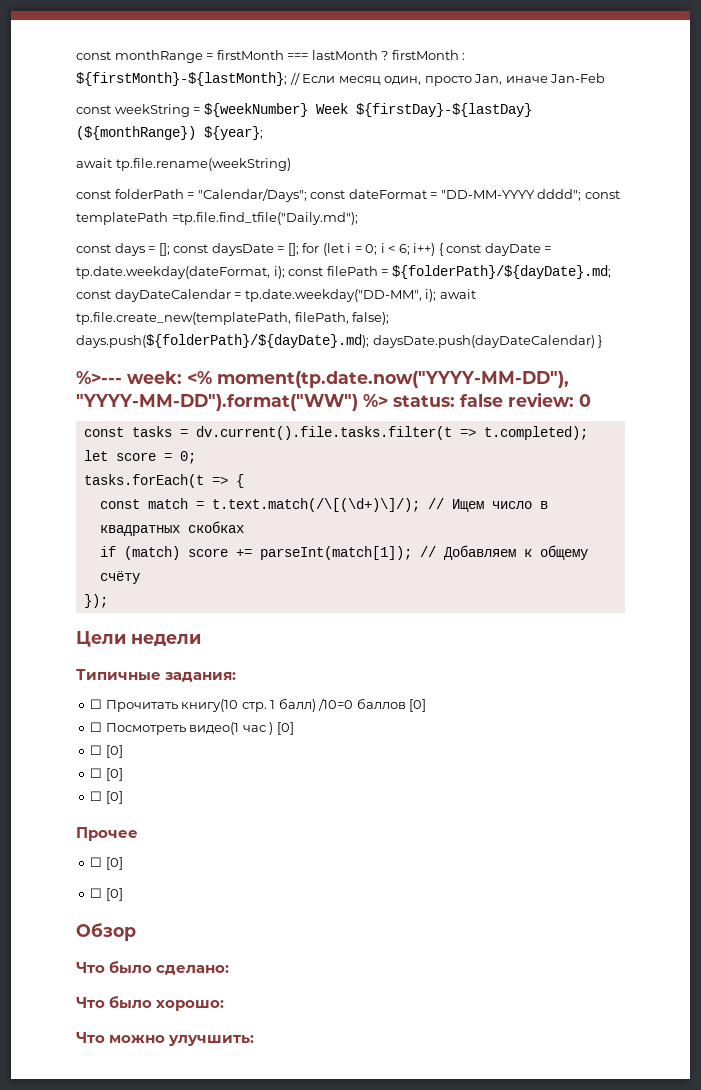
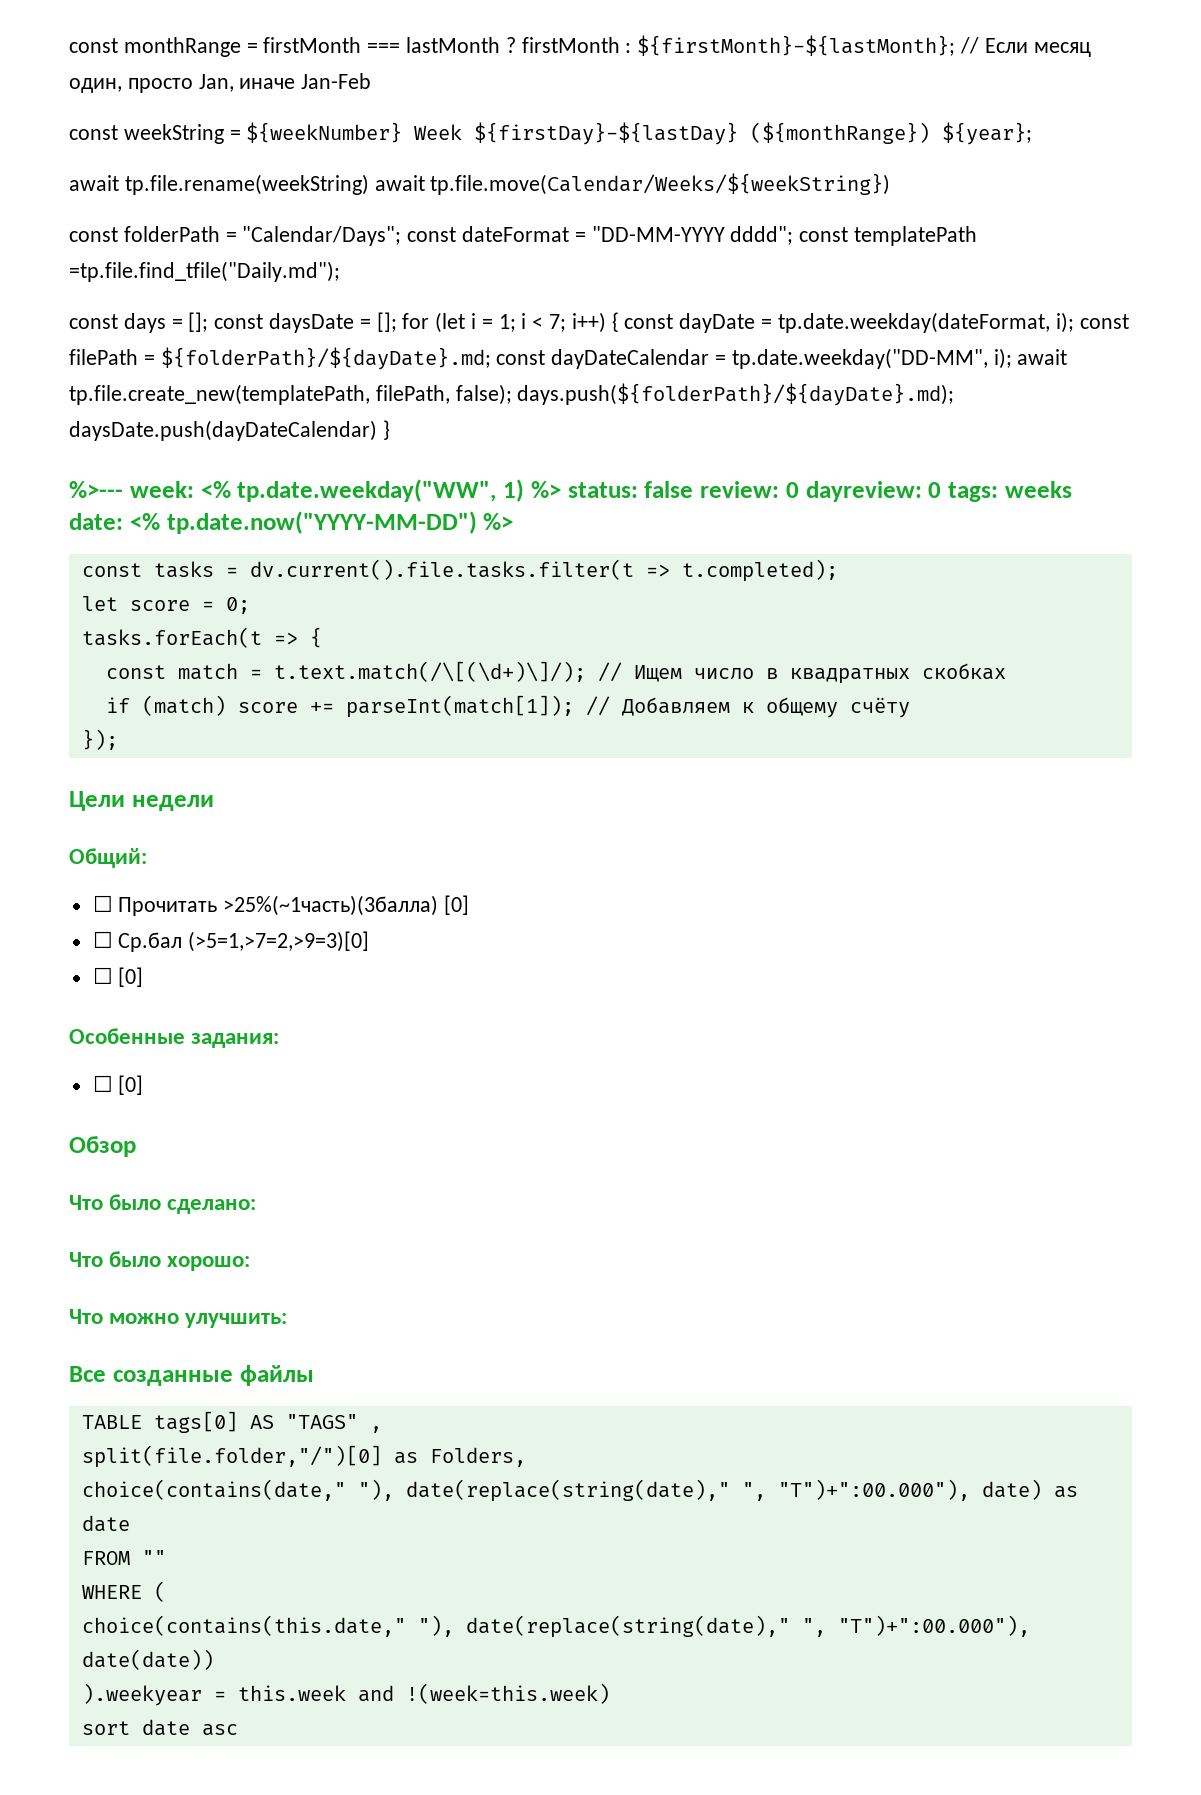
(291, 164) none -> [374,173,891,195] await tp.file.move(Calendar/Weeks/${weekString})
[365,244,378,255] 0; -> [498,314,516,332] 1;
[398,244,410,255] 6; -> [549,314,567,332] 7;
[217,371,569,388] [76,394,358,411] moment(tp.date.now("YYYY-MM-DD"), "YYYY-MM-DD").format("WW") -> [237,479,524,502] tp.date.weekday("WW", 1)
(591, 400) none -> [805,481,1072,502] [69,511,514,534] dayreview: 0 tags: weeks date: <% tp.date.now("YYYY-MM-DD") %>
[76,669,237,682] Типичные задания: -> [69,848,147,868] Общий:
[181,698,427,712] [90,722,294,735] [90,745,123,758] [90,768,123,781] [90,791,123,804] [76,827,138,841] [90,857,123,870] книгу(10 стр. 1 балл) /10=0 баллов [0] // ☐ Посмотреть видео(1 час ) [0] // ☐ [0] // ☐ [0] // ☐ [0] // Прочее // ☐ [0] -> [223,895,470,916] [92,931,370,952] [92,967,144,987] [69,1028,280,1048] >25%(~1часть)(3балла) [0] // ☐ Ср.бал (>5=1,>7=2,>9=3)[0] // ☐ [0] // Особенные задания:
(255, 1040) none -> [69,1365,314,1386] [81,1411,382,1433] [81,1445,526,1468] [81,1479,1078,1502] [81,1515,130,1532] [81,1550,166,1565] [81,1581,166,1602] [81,1615,1030,1638] [81,1649,214,1670] [81,1683,610,1706] [81,1719,238,1736] // Все созданные файлы // TABLE tags[0] AS "TAGS" , // split(file.folder,"/")[0] as Folders, // choice(contains(date," "), date(replace(string(date)," ", "T")+":00.000"), date) as date // FROM "" // WHERE ( // choice(contains(this.date," "), date(replace(string(date)," ", "T")+":00.000"), date(date)) // ).weekyear = this.week and !(week=this.week) // sort date asc

